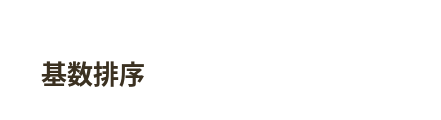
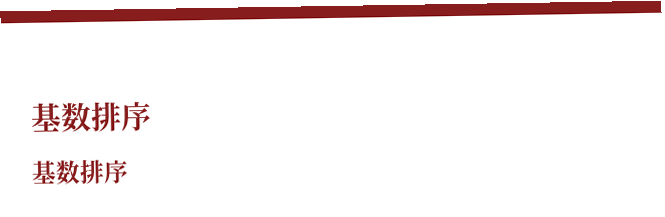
[41,61,145,87] 基数排序 -> [30,100,152,133] [31,159,129,185] 基数排序 // 基数排序

